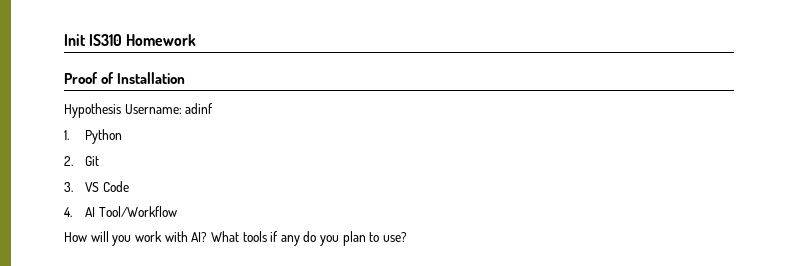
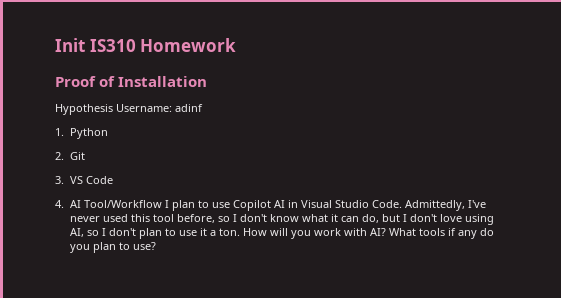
(177, 211) // -> [164,200,486,211] [69,214,494,225] [69,228,240,239] I plan to use Copilot AI in Visual Studio Code. Admittedly, I've never used this tool before, so I don't know what it can do, but I don't love using AI, so I don't plan to use it a ton.

